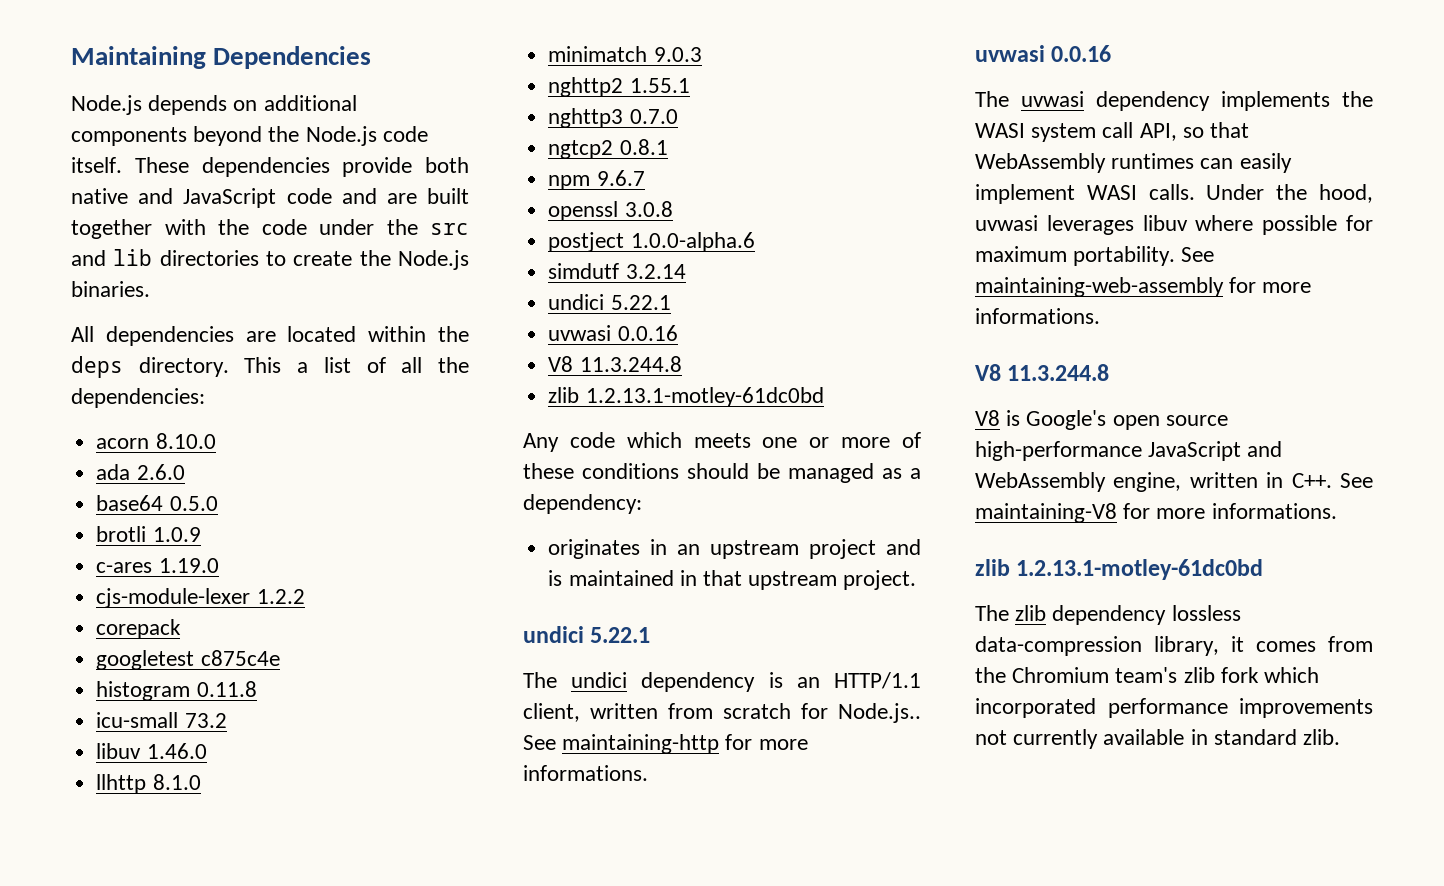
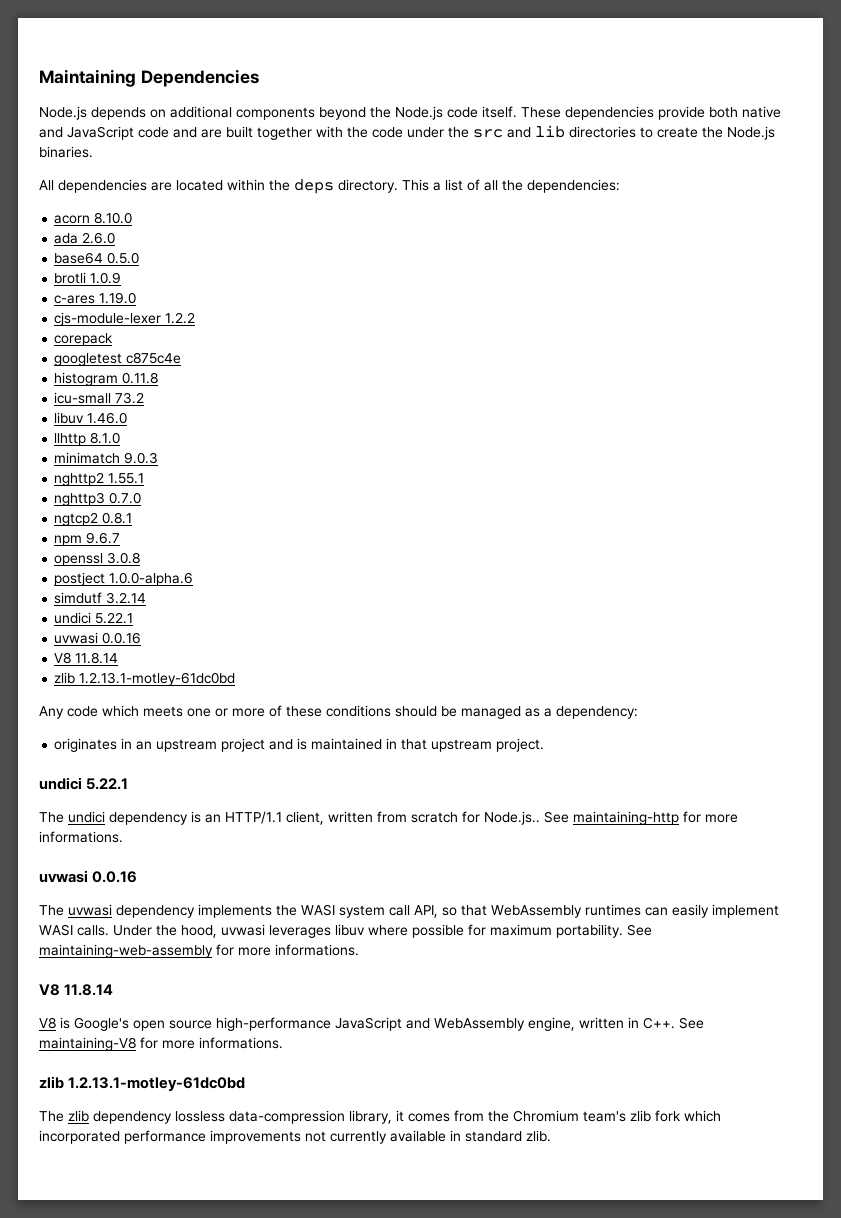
[579,356,682,372] 11.3.244.8 -> [75,652,119,664] 11.8.14
[1007,364,1110,381] 11.3.244.8 -> [64,984,114,996] 11.8.14

